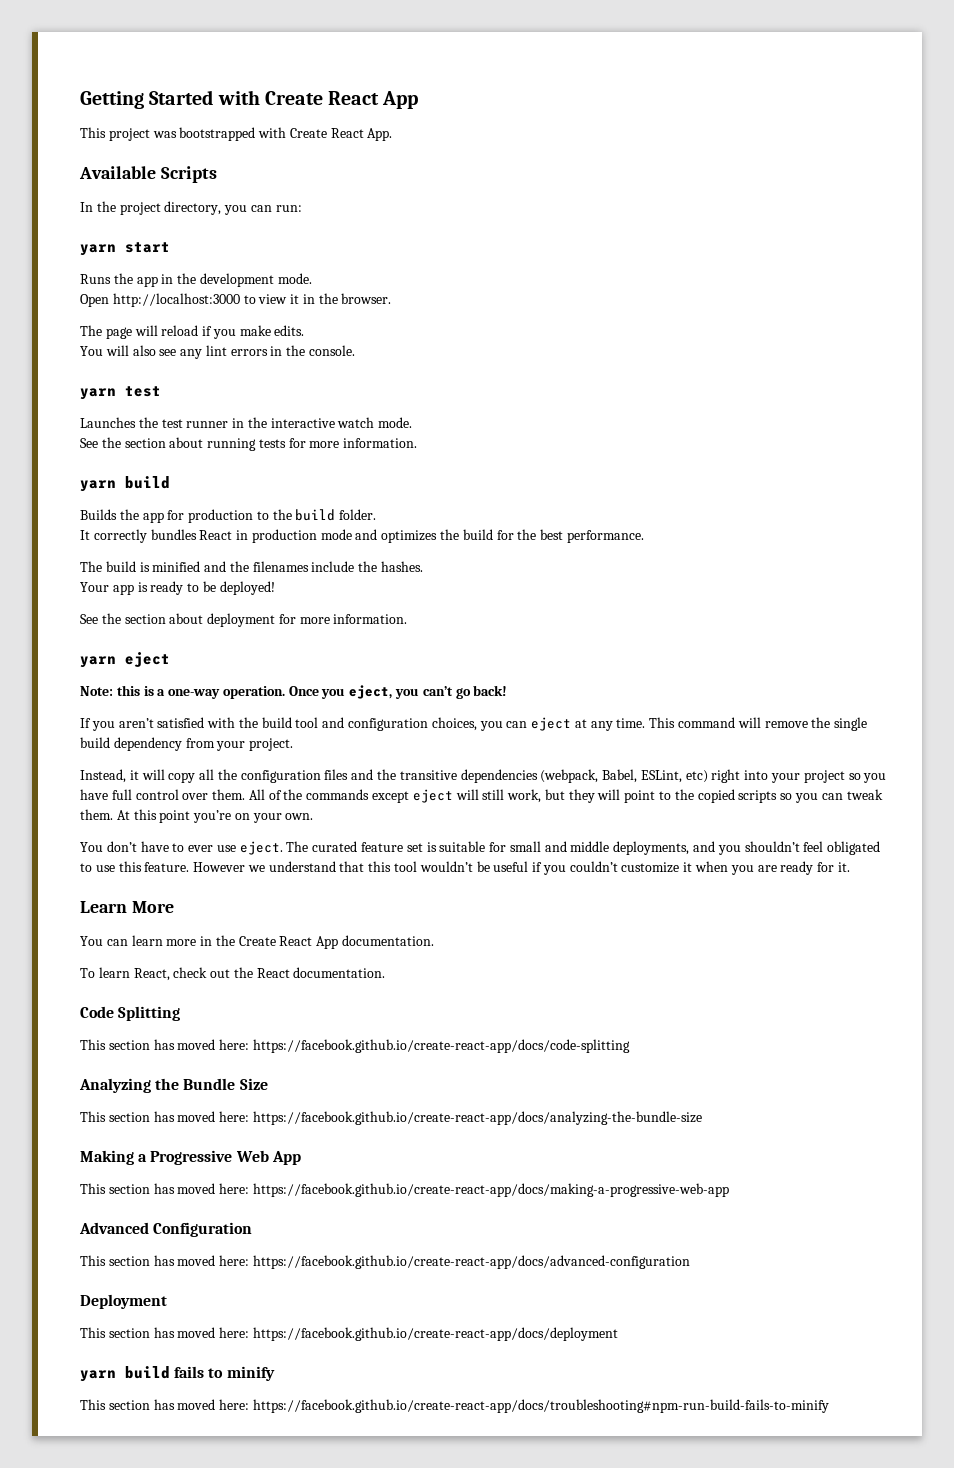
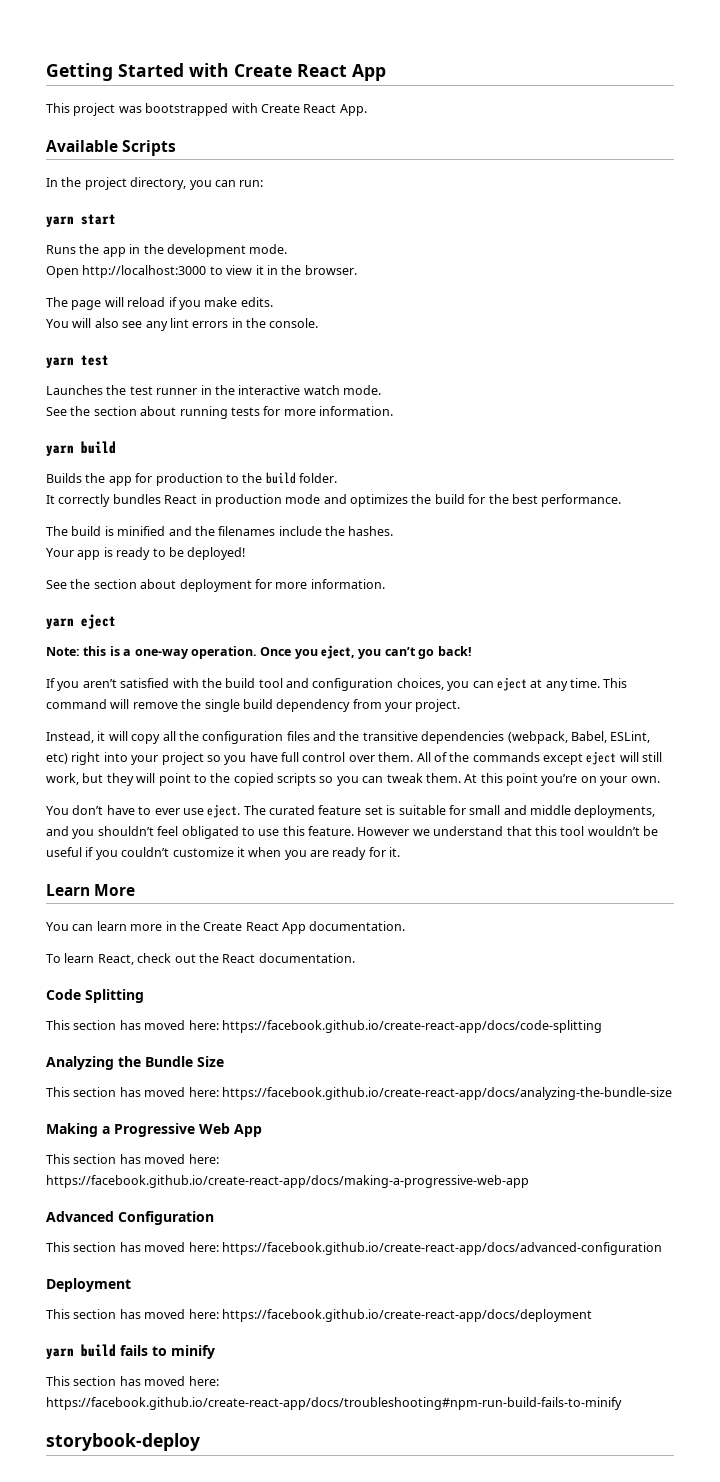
(829, 1406) none -> [46,1433,200,1451] // storybook-deploy

